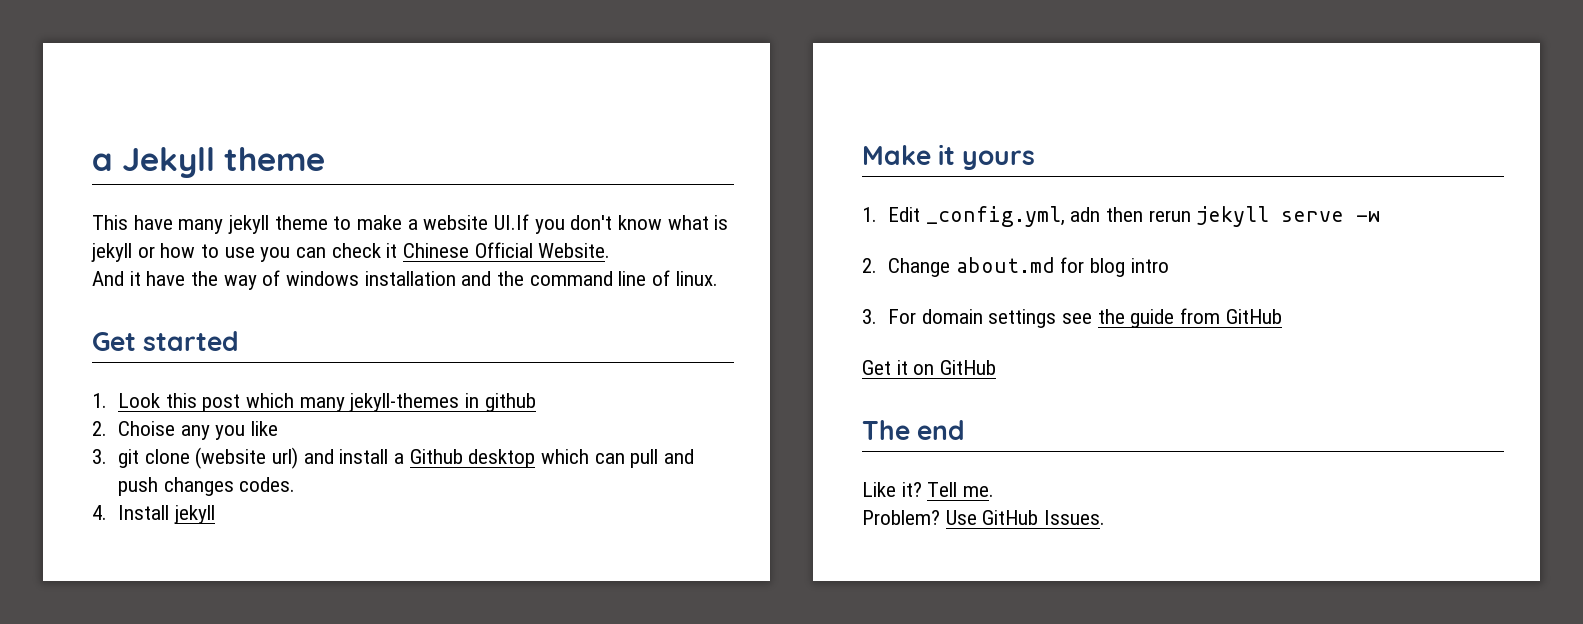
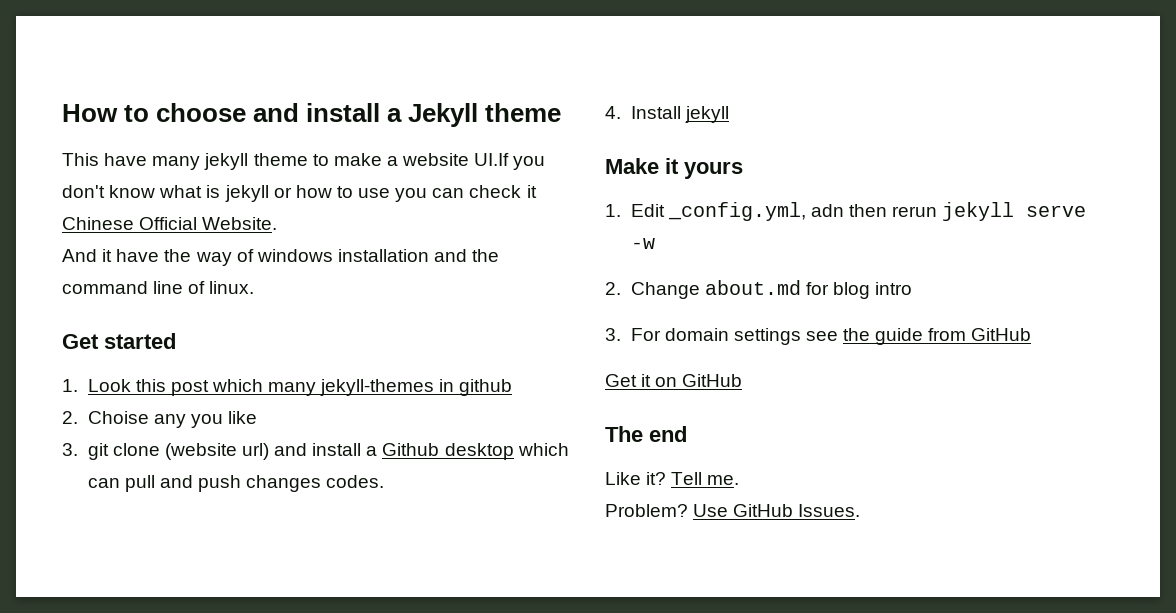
(92, 162) none -> [62,103,381,122] How to choose and install

